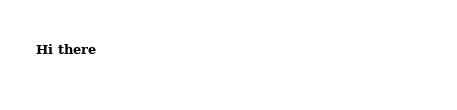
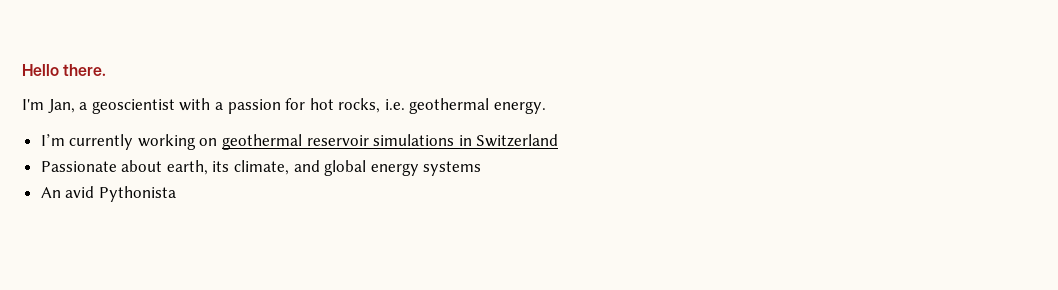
[36,44,96,54] Hi there -> [22,64,107,76] [22,98,547,114] [40,134,559,150] [40,160,482,176] [40,186,176,202] Hello there. // I'm Jan, a geoscientist with a passion for hot rocks, i.e. geothermal energy. // I’m currently working on geothermal reservoir simulations in Switzerland // Passionate about earth, its climate, and global energy systems // An avid Pythonista

